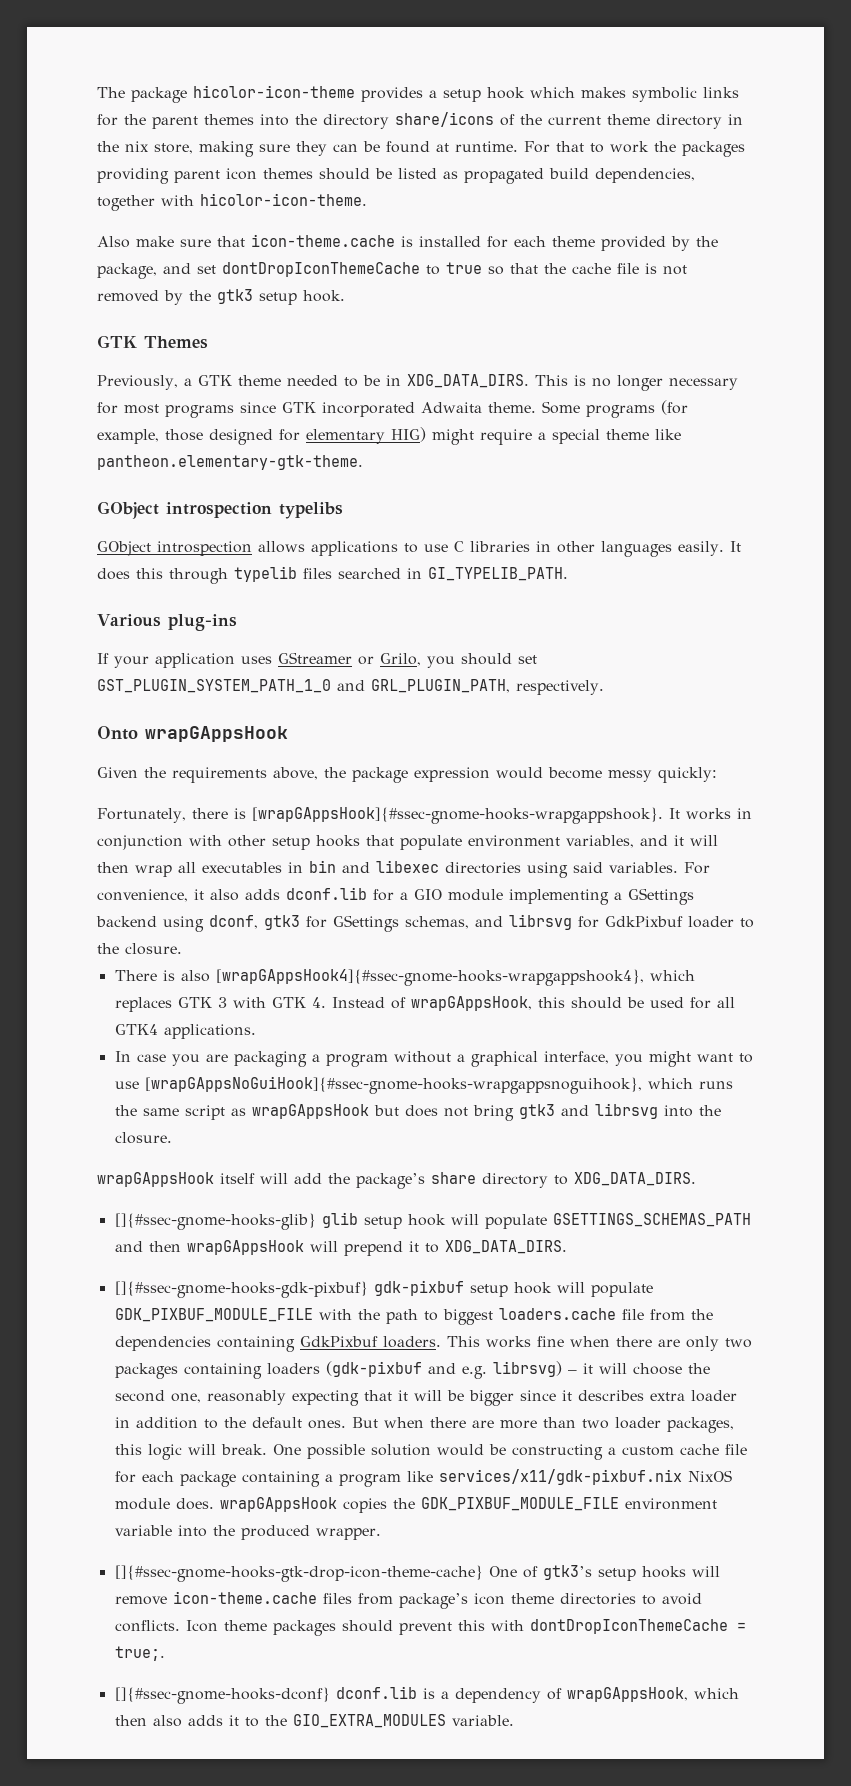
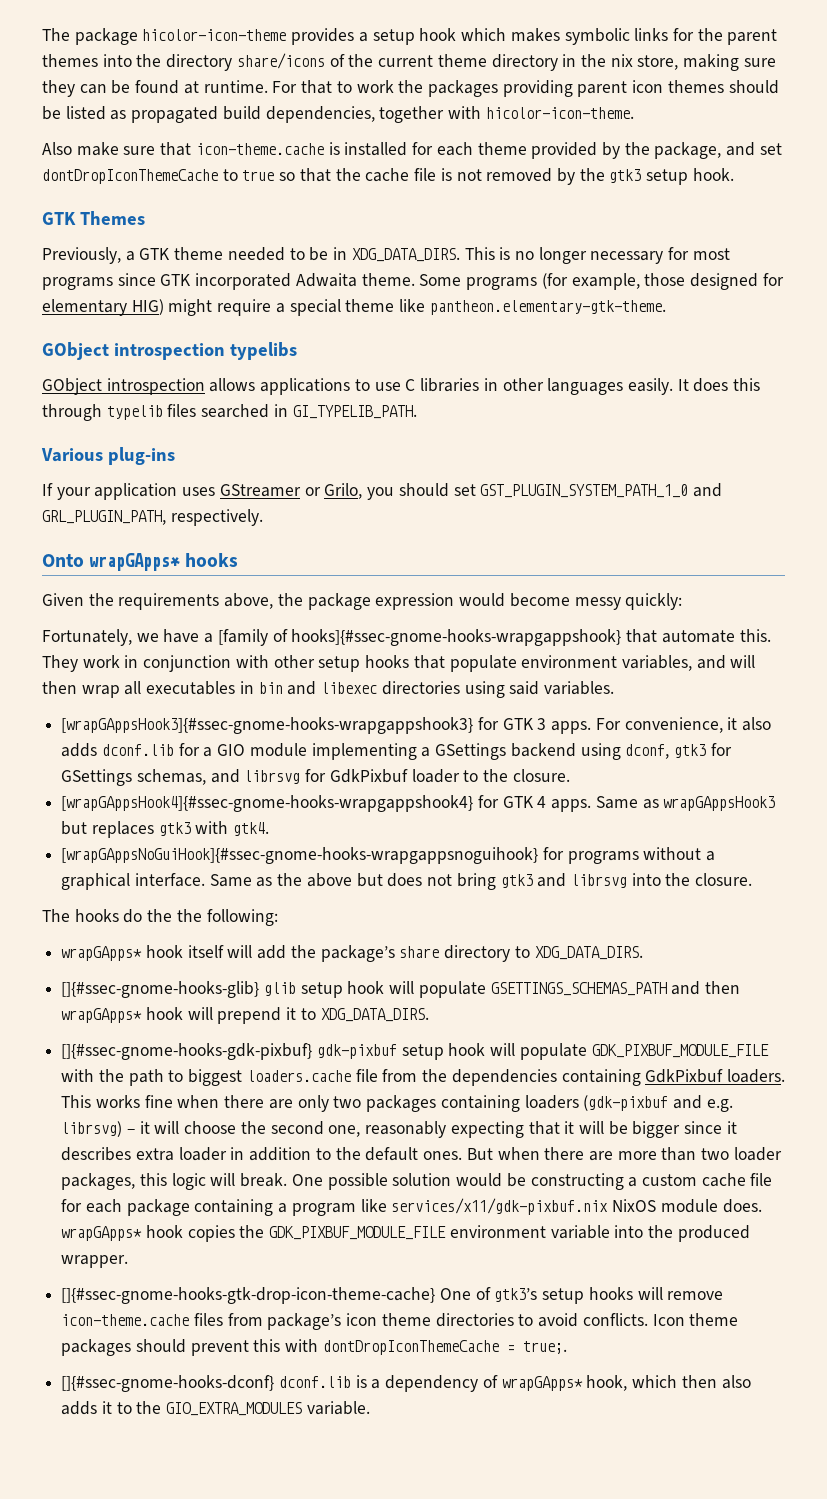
[145,726,288,742] wrapGAppsHook -> [89,553,238,571] wrapGApps* hooks
[191,807,731,824] there is [wrapGAppsHook]{#ssec-gnome-hooks-wrapgappshook}. It works -> [136,629,771,646] [42,655,120,672] we have a [family of hooks]{#ssec-gnome-hooks-wrapgappshook} that automate this. They work
[674,835,684,846] it -> (726, 662) none
(678, 867) none -> [61,717,592,734] // [wrapGAppsHook3]{#ssec-gnome-hooks-wrapgappshook3} for GTK 3 apps.
[114,969,695,986] [114,996,735,1012] [114,1024,256,1039] [114,1051,753,1067] [114,1076,733,1094] [114,1104,369,1120] There is also [wrapGAppsHook4]{#ssec-gnome-hooks-wrapgappshook4}, which replaces GTK 3 with GTK 4. Instead of wrapGAppsHook, this should be used for all GTK4 applications. // In case you are packaging a program without a graphical interface, you might want to use [wrapGAppsNoGuiHook]{#ssec-gnome-hooks-wrapgappsnoguihook}, which runs the same script as wrapGAppsHook -> [61,795,776,812] [61,821,270,838] [61,847,716,864] [61,873,352,890] [wrapGAppsHook4]{#ssec-gnome-hooks-wrapgappshook4} for GTK 4 apps. Same as wrapGAppsHook3 but replaces gtk3 with gtk4. // [wrapGAppsNoGuiHook]{#ssec-gnome-hooks-wrapgappsnoguihook} for programs without a graphical interface. Same as the above
[97,1172,214,1187] wrapGAppsHook -> [42,909,278,926] [61,945,183,961] The hooks do the the following: // wrapGApps* hook
[186,1240,304,1255] wrapGAppsHook -> [61,1007,183,1023] wrapGApps* hook
[219,1497,337,1512] wrapGAppsHook -> [61,1225,183,1241] wrapGApps* hook
[566,1687,688,1702] wrapGAppsHook, -> [501,1375,628,1391] wrapGApps* hook,

